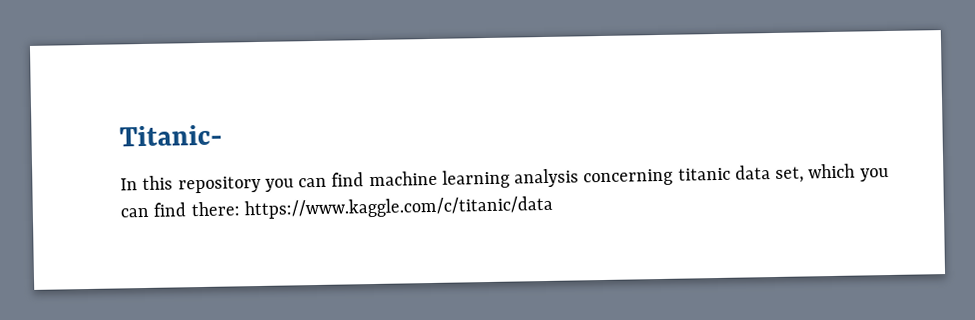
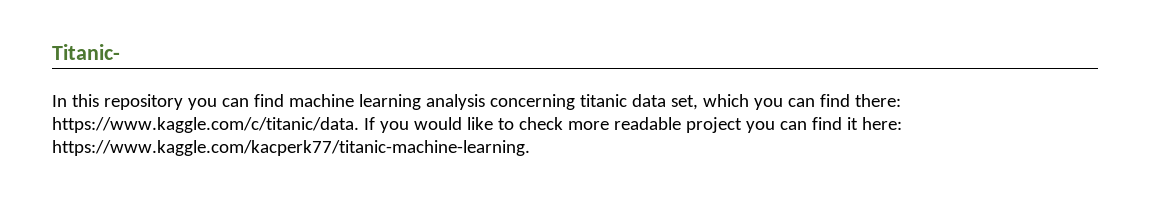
[243,195,553,220] https://www.kaggle.com/c/titanic/data -> [52,117,902,133] [52,140,530,156] https://www.kaggle.com/c/titanic/data. If you would like to check more readable project you can find it here: https://www.kaggle.com/kacperk77/titanic-machine-learning.

